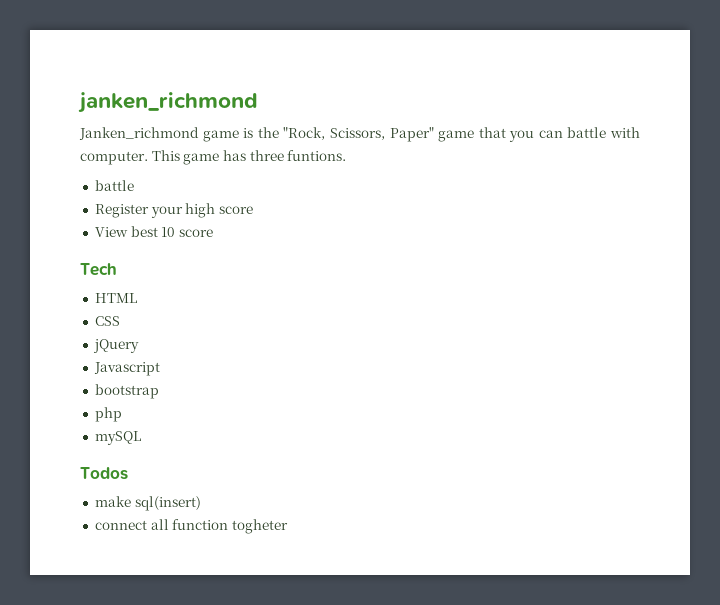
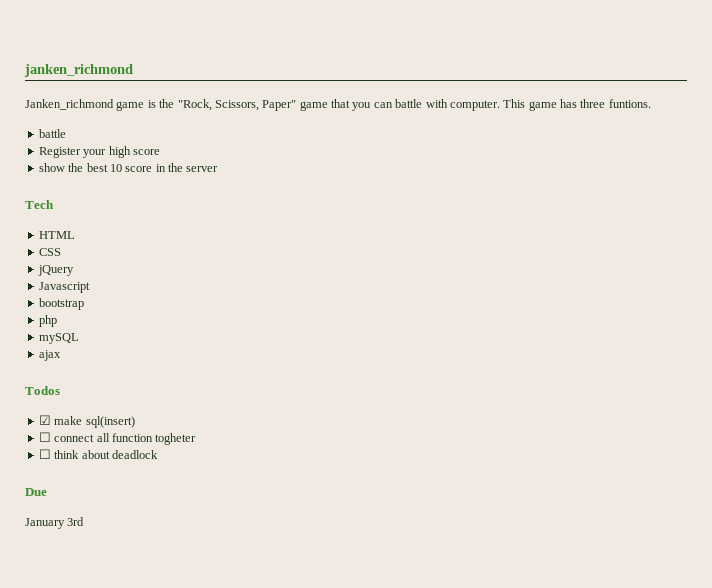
[94,227,128,237] View -> [38,163,84,172] show the
(213, 233) none -> [155,163,219,172] in the server
(141, 438) none -> [38,350,61,361] // ajax
(128, 473) none -> [38,415,51,425] ☑
(201, 503) none -> [38,432,51,442] ☐
(288, 526) none -> [38,449,158,459] [25,488,47,496] [25,517,85,529] // ☐ think about deadlock // Due // January 3rd

